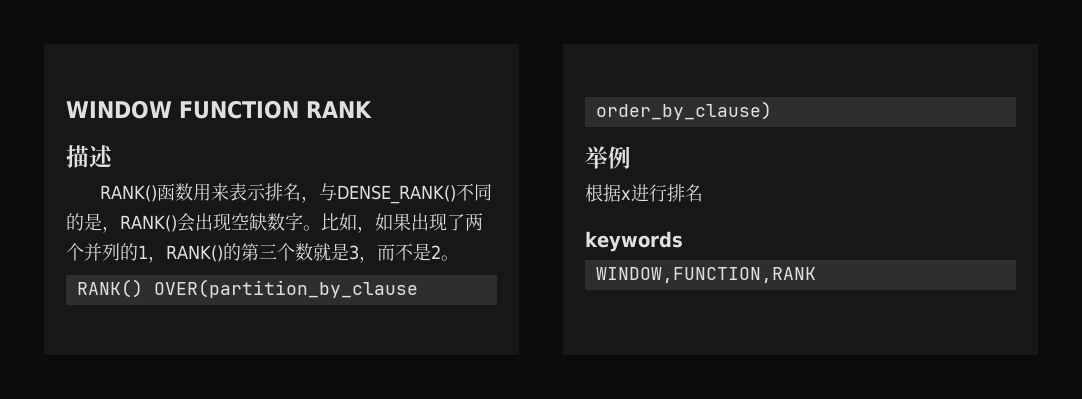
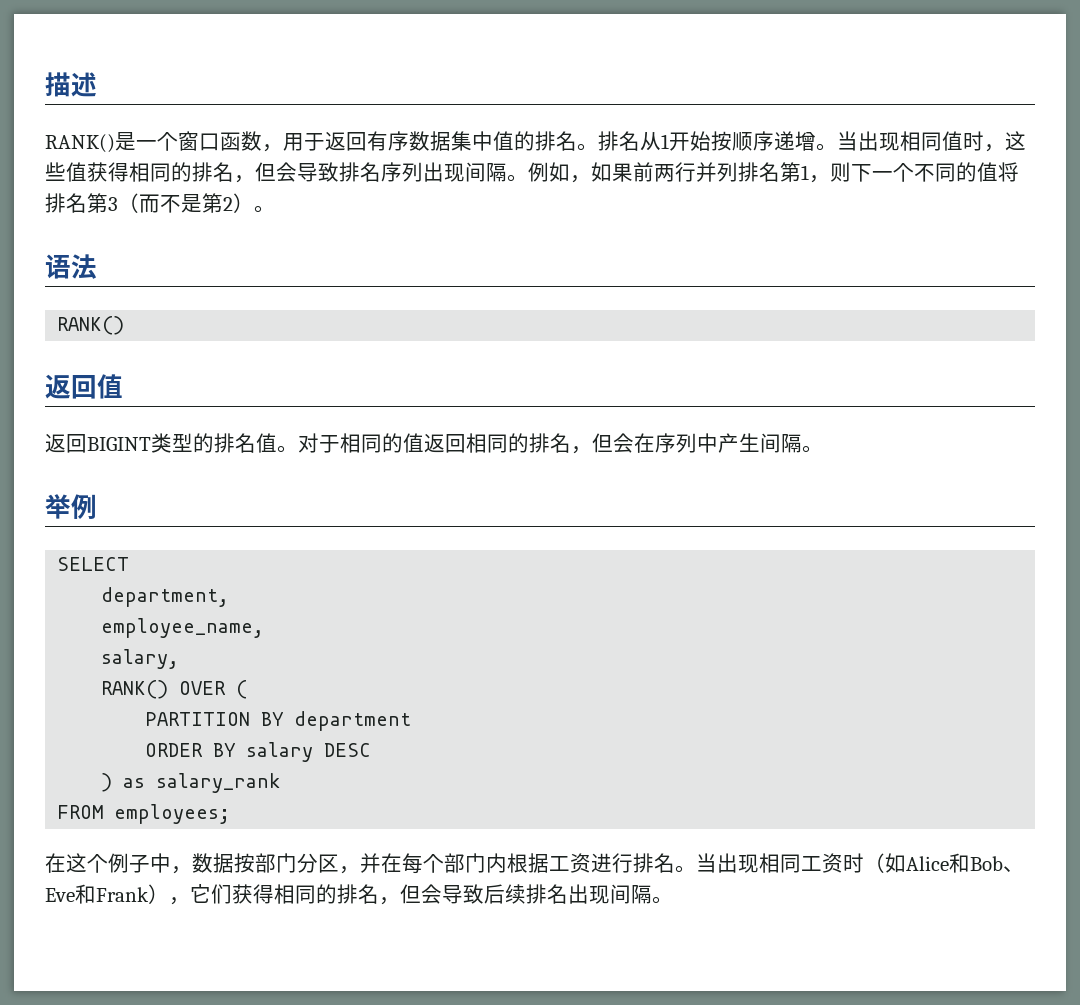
[66,100,372,119] WINDOW FUNCTION RANK // -> (45, 84) none
[156,183,492,204] [66,212,483,233] [66,243,459,263] [76,279,418,298] [595,101,772,120] [585,146,631,169] [585,184,703,202] [585,231,683,252] [595,267,816,283] 函数用来表示排名，与DENSE_RANK()不同的是，RANK()会出现空缺数字。比如，如果出现了两个并列的1，RANK()的第三个数就是3，而不是2。 // RANK() OVER(partition_by_clause order_by_clause) // 举例 // 根据x进行排名 // keywords // WINDOW,FUNCTION,RANK -> [115,131,1026,152] [45,162,1019,183] [45,193,275,213] [45,254,97,279] [57,316,125,335] [45,374,123,399] [45,433,823,454] [45,494,97,519] [57,557,130,571] [101,587,230,607] [101,618,265,638] [101,649,180,669] [101,680,248,699] [145,711,412,731] [145,742,372,762] [101,773,281,793] [57,804,231,824] [45,853,1024,874] [45,884,673,905] 是一个窗口函数，用于返回有序数据集中值的排名。排名从1开始按顺序递增。当出现相同值时，这些值获得相同的排名，但会导致排名序列出现间隔。例如，如果前两行并列排名第1，则下一个不同的值将排名第3（而不是第2）。 // 语法 // RANK() // 返回值 // 返回BIGINT类型的排名值。对于相同的值返回相同的排名，但会在序列中产生间隔。 // 举例 // SELECT // department, // employee_name, // salary, // RANK() OVER ( // PARTITION BY department // ORDER BY salary DESC // ) as salary_rank // FROM employees; // 在这个例子中，数据按部门分区，并在每个部门内根据工资进行排名。当出现相同工资时（如Alice和Bob、Eve和Frank），它们获得相同的排名，但会导致后续排名出现间隔。

